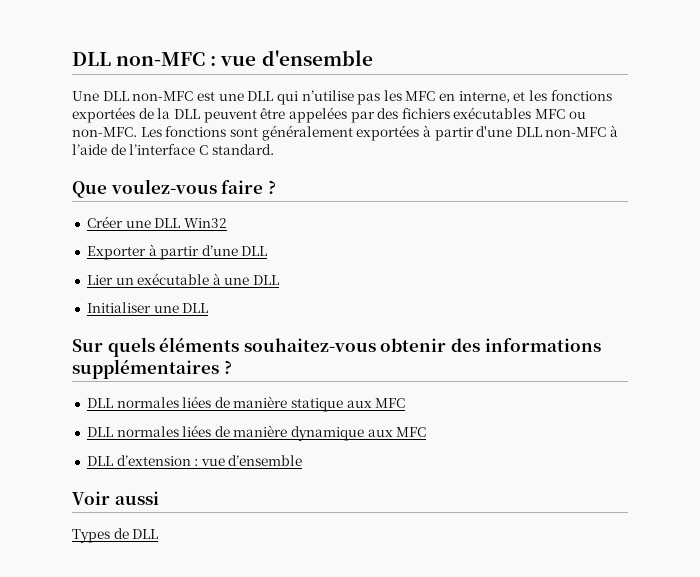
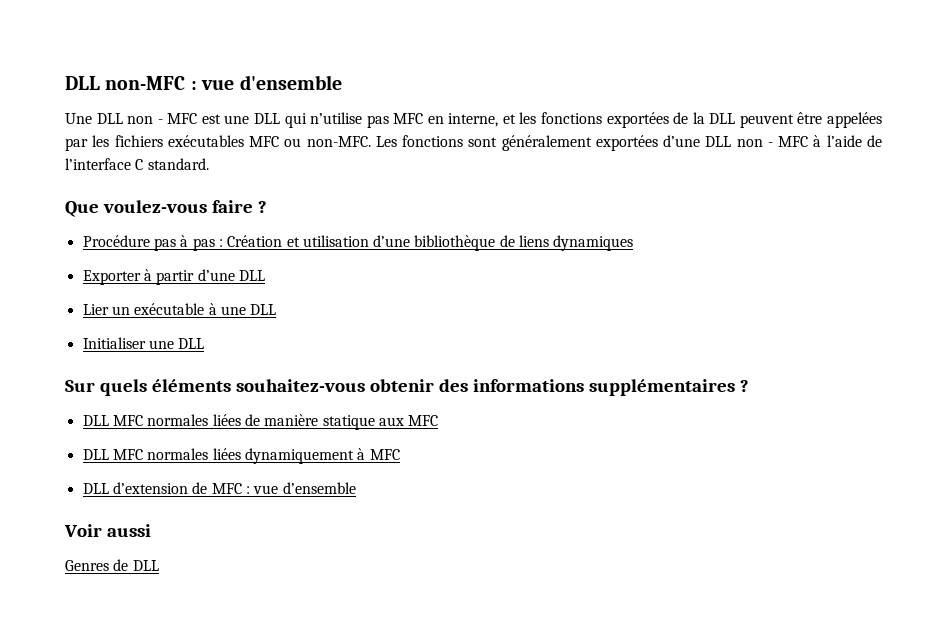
[132,91,194,101] non-MFC -> [127,113,198,124] non - MFC
[383,90,402,101] les -> (389, 121) none
[377,108,399,119] des -> [92,135,110,147] les
[422,125,607,141] à partir d'une DLL non-MFC -> [663,135,809,147] d’une DLL non - MFC
[86,216,227,228] Créer une DLL Win32 -> [82,235,634,251] Procédure pas à pas : Création et utilisation d’une bibliothèque de liens dynamiques
(113, 403) none -> [112,415,143,426] MFC
[116,425,393,441] normales liées de manière dynamique aux -> [112,448,366,464] MFC normales liées dynamiquement à
(191, 460) none -> [192,482,242,494] de MFC
[72,529,110,543] Types -> [65,560,109,571] Genres

